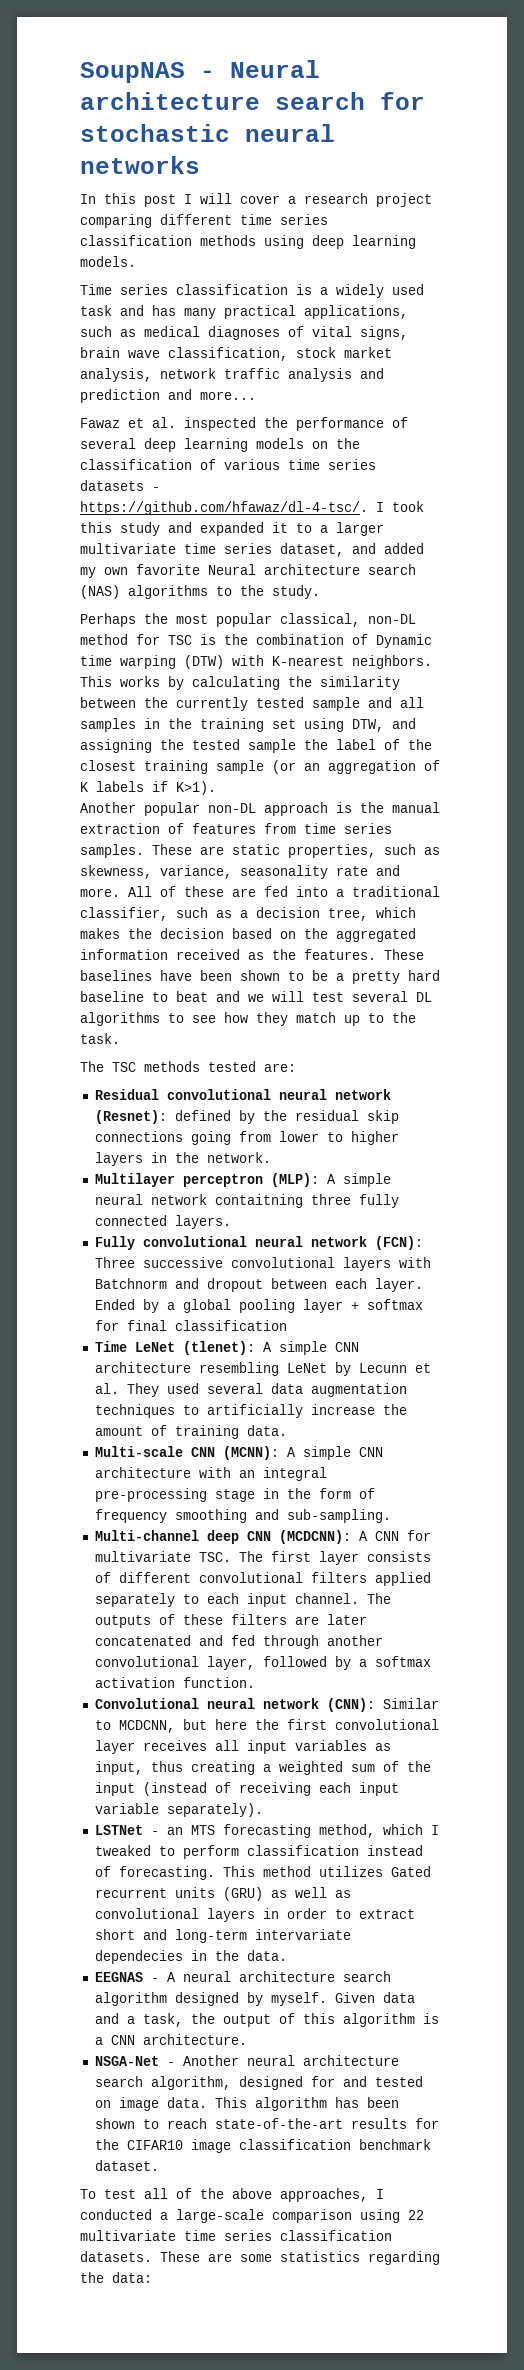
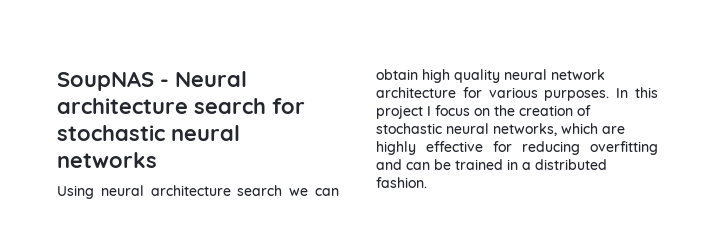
[80,193,432,207] [80,214,328,228] [80,235,416,249] [80,256,136,267] [80,284,424,298] [80,305,408,319] [80,326,408,340] [80,347,392,361] [80,368,384,382] [80,389,256,403] [80,417,408,431] [80,438,360,452] [80,459,376,470] [80,480,160,491] [80,501,424,515] [80,522,384,536] [80,543,424,557] [80,564,416,578] [80,585,320,599] [80,613,416,627] [80,634,432,648] [80,655,432,669] [80,676,400,690] [80,697,424,711] [80,718,416,732] [80,739,432,753] [80,760,440,774] [80,781,216,795] [80,802,440,816] [80,823,392,834] [80,844,440,858] [80,865,400,879] [80,886,440,897] [80,907,416,921] [80,928,416,942] [80,949,424,960] [80,970,440,984] [80,991,432,1002] [80,1012,416,1026] [80,1033,120,1044] [80,1061,296,1072] [94,1089,391,1100] [94,1110,399,1124] [94,1131,399,1145] [94,1152,271,1166] [94,1173,391,1187] [94,1194,399,1208] [94,1215,231,1229] [94,1236,423,1250] [94,1257,431,1271] [94,1278,423,1292] [94,1299,423,1313] [94,1320,287,1331] [94,1341,359,1355] [94,1362,431,1376] [94,1383,407,1397] [94,1404,407,1418] [94,1425,287,1439] [94,1446,383,1460] [94,1467,327,1481] [94,1488,375,1502] [94,1509,391,1523] [94,1530,431,1544] [94,1551,431,1565] [94,1572,431,1586] [94,1593,391,1607] [94,1614,367,1628] [94,1635,383,1649] [94,1656,431,1670] [94,1677,255,1688] [94,1698,439,1712] [94,1719,439,1733] [94,1740,391,1754] [94,1761,431,1775] [94,1782,399,1796] [94,1803,263,1817] [94,1824,439,1838] [94,1845,423,1859] [94,1866,431,1880] [94,1887,351,1901] [94,1908,415,1922] [94,1929,351,1943] [94,1950,287,1964] [94,1971,391,1982] [94,1992,415,2006] [94,2013,439,2027] [94,2034,247,2045] [94,2055,399,2066] [94,2076,423,2090] [94,2097,399,2111] [94,2118,439,2129] [94,2139,431,2153] [94,2160,159,2171] [80,2188,384,2202] [80,2209,424,2223] [80,2230,392,2241] [80,2251,440,2265] [80,2272,152,2283] In this post I will cover a research project comparing different time series classification methods using deep learning models. // Time series classification is a widely used task and has many practical applications, such as medical diagnoses of vital signs, brain wave classification, stock market analysis, network traffic analysis and prediction and more... // Fawaz et al. inspected the performance of several deep learning models on the classification of various time series datasets - https://github.com/hfawaz/dl-4-tsc/. I took this study and expanded it to a larger multivariate time series dataset, and added my own favorite Neural architecture search (NAS) algorithms to the study. // Perhaps the most popular classical, non-DL method for TSC is the combination of Dynamic time warping (DTW) with K-nearest neighbors. This works by calculating the similarity between the currently tested sample and all samples in the training set using DTW, and assigning the tested sample the label of the closest training sample (or an aggregation of K labels if K>1). // Another popular non-DL approach is the manual extraction of features from time series samples. These are static properties, such as skewness, variance, seasonality rate and more. All of these are fed into a traditional classifier, such as a decision tree, which makes the decision based on the aggregated information received as the features. These baselines have been shown to be a pretty hard baseline to beat and we will test several DL algorithms to see how they match up to the task. // The TSC methods tested are: // Residual convolutional neural network (Resnet): defined by the residual skip connections going from lower to higher layers in the network. // Multilayer perceptron (MLP): A simple neural network contaitning three fully connected layers. // Fully convolutional neural network (FCN): Three successive convolutional layers with Batchnorm and dropout between each layer. Ended by a global pooling layer + softmax for final classification // Time LeNet (tlenet): A simple CNN architecture resembling LeNet by Lecunn et al. They used several data augmentation techniques to artificially increase the amount of training data. // Multi-scale CNN (MCNN): A simple CNN architecture with an integral pre-processing stage in the form of frequency smoothing and sub-sampling. // Multi-channel deep CNN (MCDCNN): A CNN for multivariate TSC. The first layer consists of different convolutional filters applied separately to each input channel. The outputs of these filters are later concatenated and fed through another convolutional layer, followed by a softmax activation function. // Convolutional neural network (CNN): Similar to MCDCNN, but here the first convolutional layer receives all input variables as input, thus creating a weighted sum of the input (instead of receiving each input variable separately). // LSTNet - an MTS forecasting method, which I tweaked to perform classification instead of forecasting. This method utilizes Gated recurrent units (GRU) as well as convolutional layers in order to extract short and long-term intervariate dependecies in the data. // EEGNAS - A neural architecture search algorithm designed by myself. Given data and a task, the output of this algorithm is a CNN architecture. // NSGA-Net - Another neural architecture search algorithm, designed for and tested on image data. This algorithm has been shown to reach state-of-the-art results for the CIFAR10 image classification benchmark dataset. // To test all of the above approaches, I conducted a large-scale comparison using 22 multivariate time series classification datasets. These are some statistics regarding the data: -> [57,185,339,199] [376,69,605,83] [376,87,658,101] [376,105,591,119] [376,123,625,136] [376,141,658,155] [376,159,607,170] [376,177,427,188] Using neural architecture search we can obtain high quality neural network architecture for various purposes. In this project I focus on the creation of stochastic neural networks, which are highly effective for reducing overfitting and can be trained in a distributed fashion.

